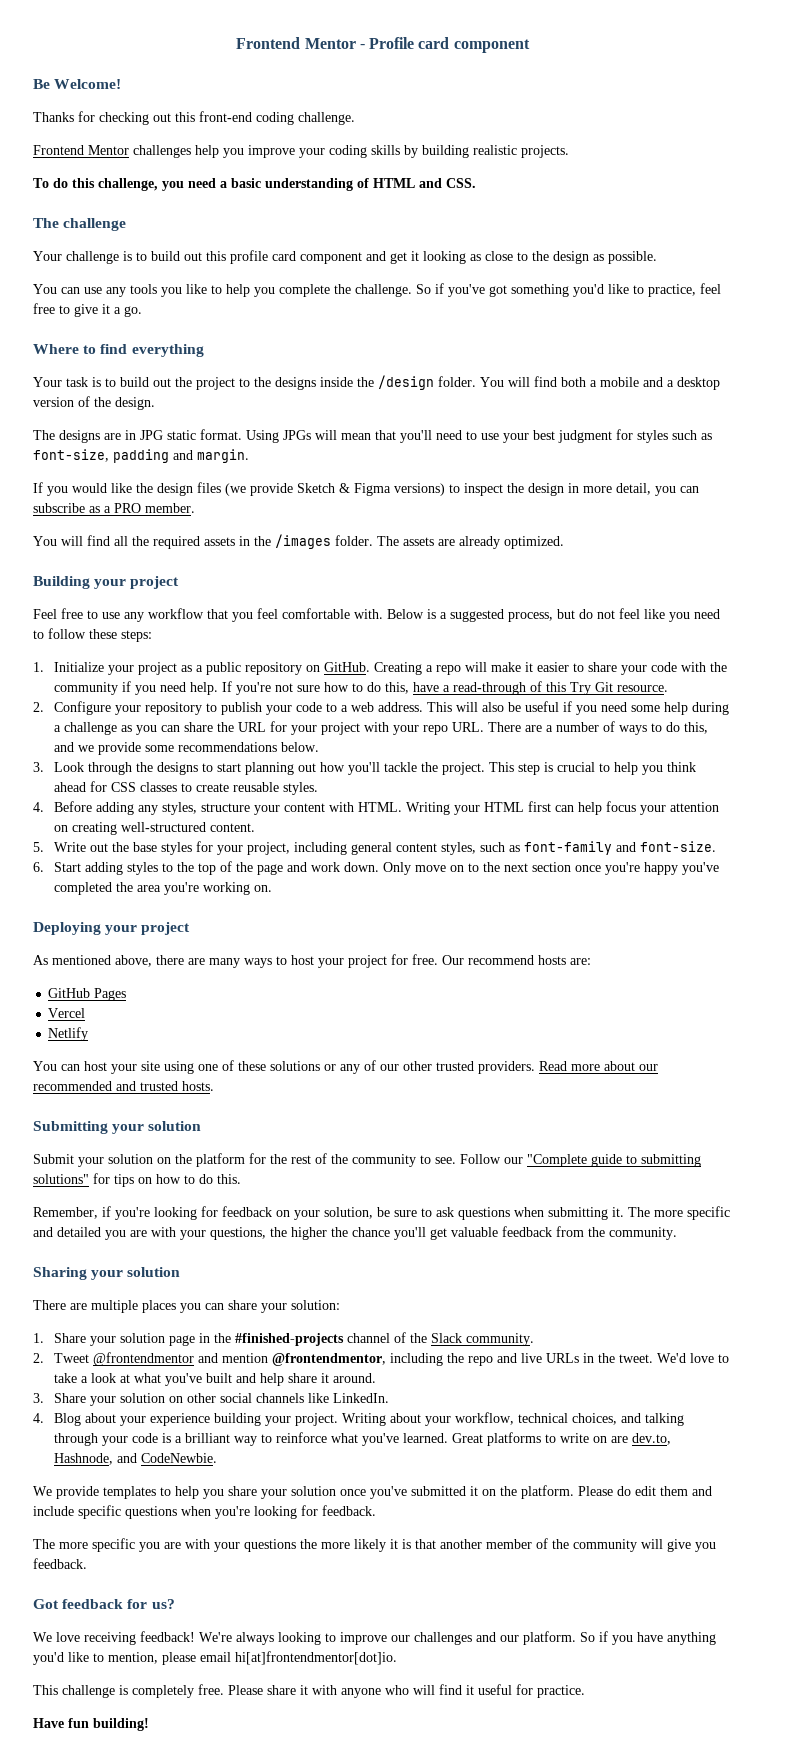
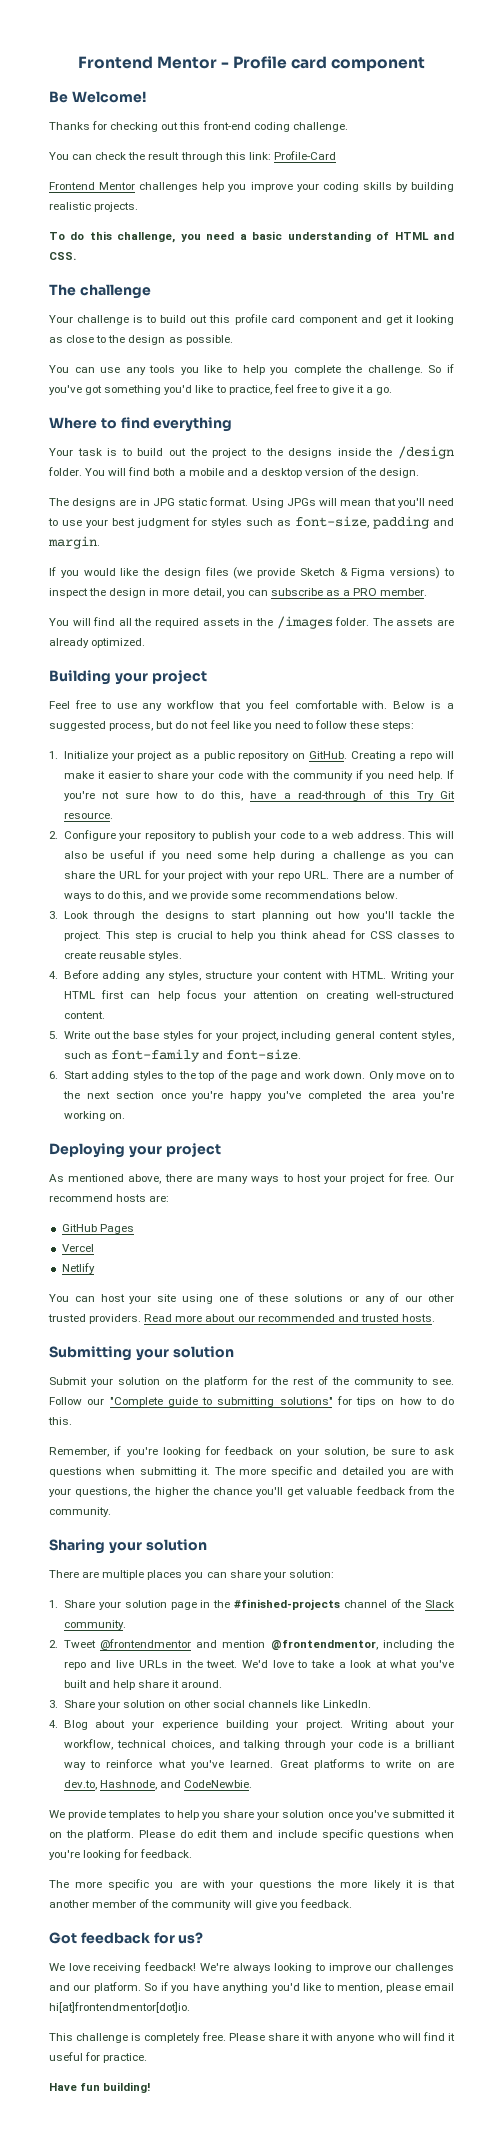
(355, 118) none -> [49,151,336,162] // You can check the result through this link: Profile-Card

